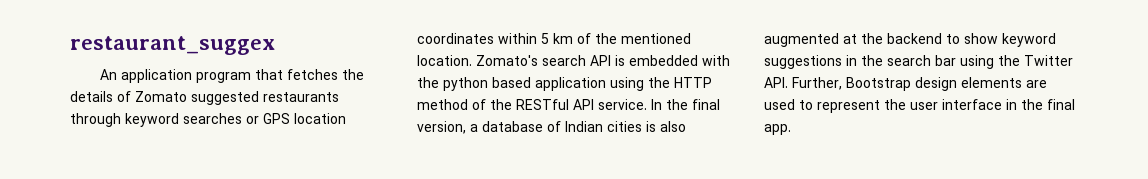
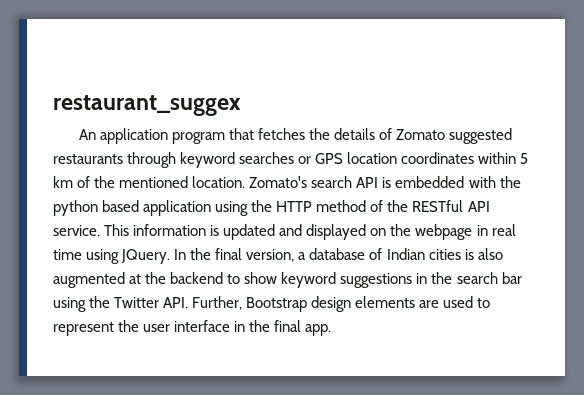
(647, 104) none -> [104,224,516,240] [53,249,171,264] This information is updated and displayed on the webpage in real time using JQuery.

